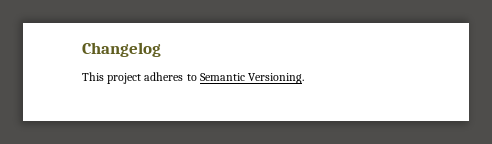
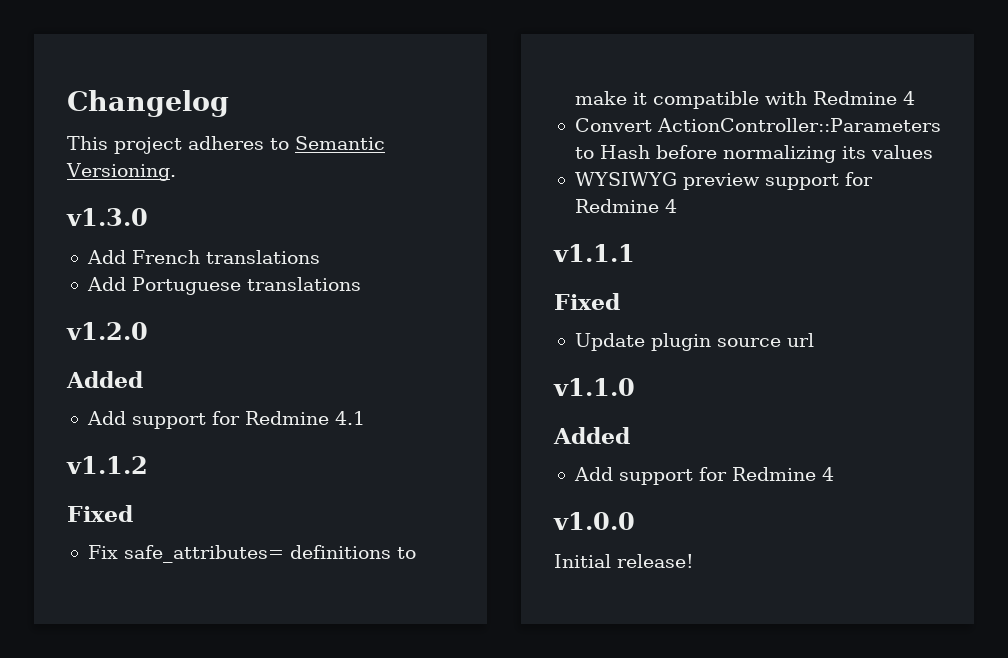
(305, 78) none -> [66,208,148,226] [86,250,320,264] [86,277,361,295] [66,322,148,340] [66,371,143,388] [86,411,365,429] [66,456,148,474] [67,505,133,522] [87,545,416,563] [574,91,915,109] [574,118,941,132] [574,145,933,163] [574,172,873,190] [574,199,677,213] [553,244,635,262] [554,293,620,310] [574,333,814,351] [553,378,635,396] [553,427,630,444] [573,467,834,485] [553,512,635,530] [554,554,694,568] // v1.3.0 // Add French translations // Add Portuguese translations // v1.2.0 // Added // Add support for Redmine 4.1 // v1.1.2 // Fixed // Fix safe_attributes= definitions to make it compatible with Redmine 4 // Convert ActionController::Parameters to Hash before normalizing its values // WYSIWYG preview support for Redmine 4 // v1.1.1 // Fixed // Update plugin source url // v1.1.0 // Added // Add support for Redmine 4 // v1.0.0 // Initial release!

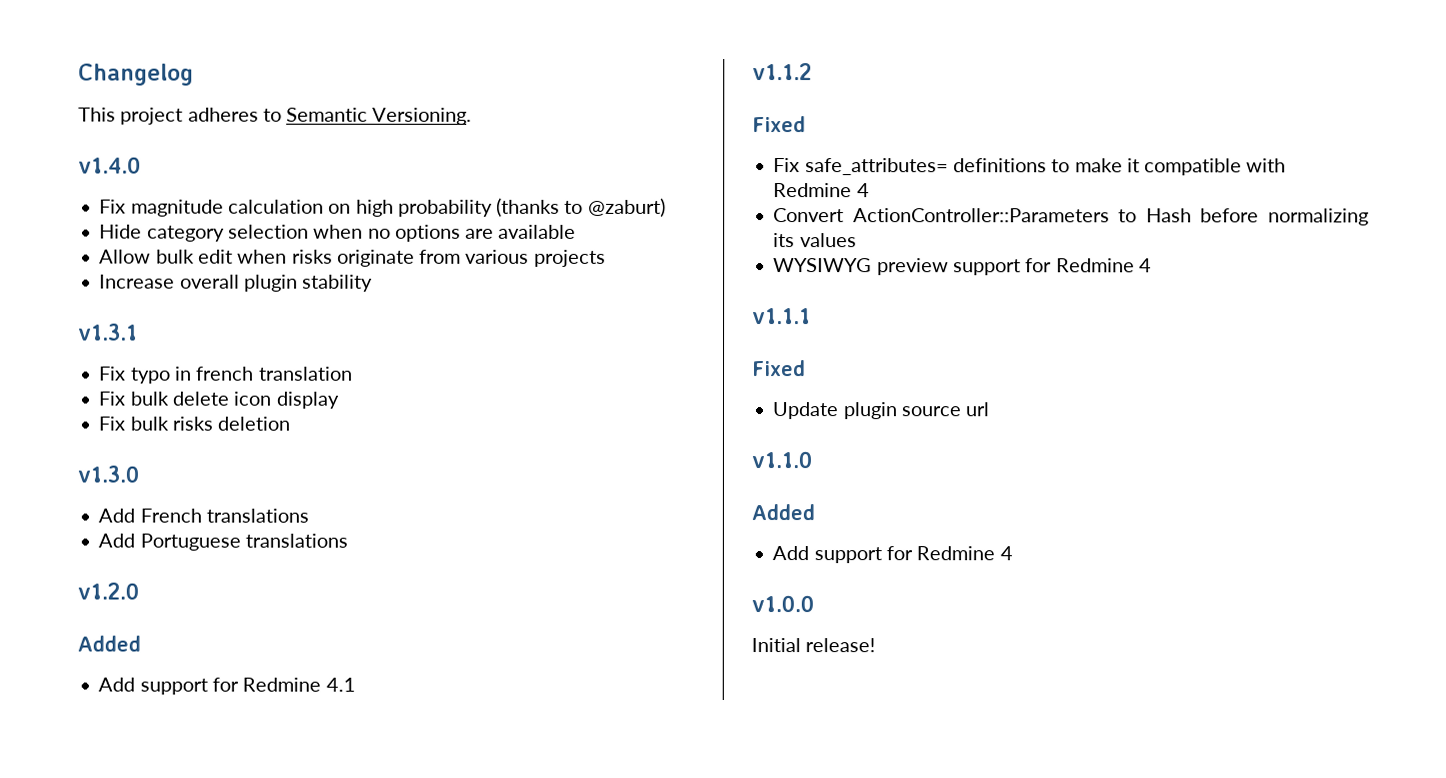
(176, 172) none -> [78,156,141,174] [99,197,666,217] [99,224,577,242] [99,249,606,267] [99,274,374,292] [78,323,138,341] [99,366,353,384] [98,391,339,409] [98,416,291,431] // v1.4.0 // Fix magnitude calculation on high probability (thanks to @zaburt) // Hide category selection when no options are available // Allow bulk edit when risks originate from various projects // Increase overall plugin stability // v1.3.1 // Fix typo in french translation // Fix bulk delete icon display // Fix bulk risks deletion

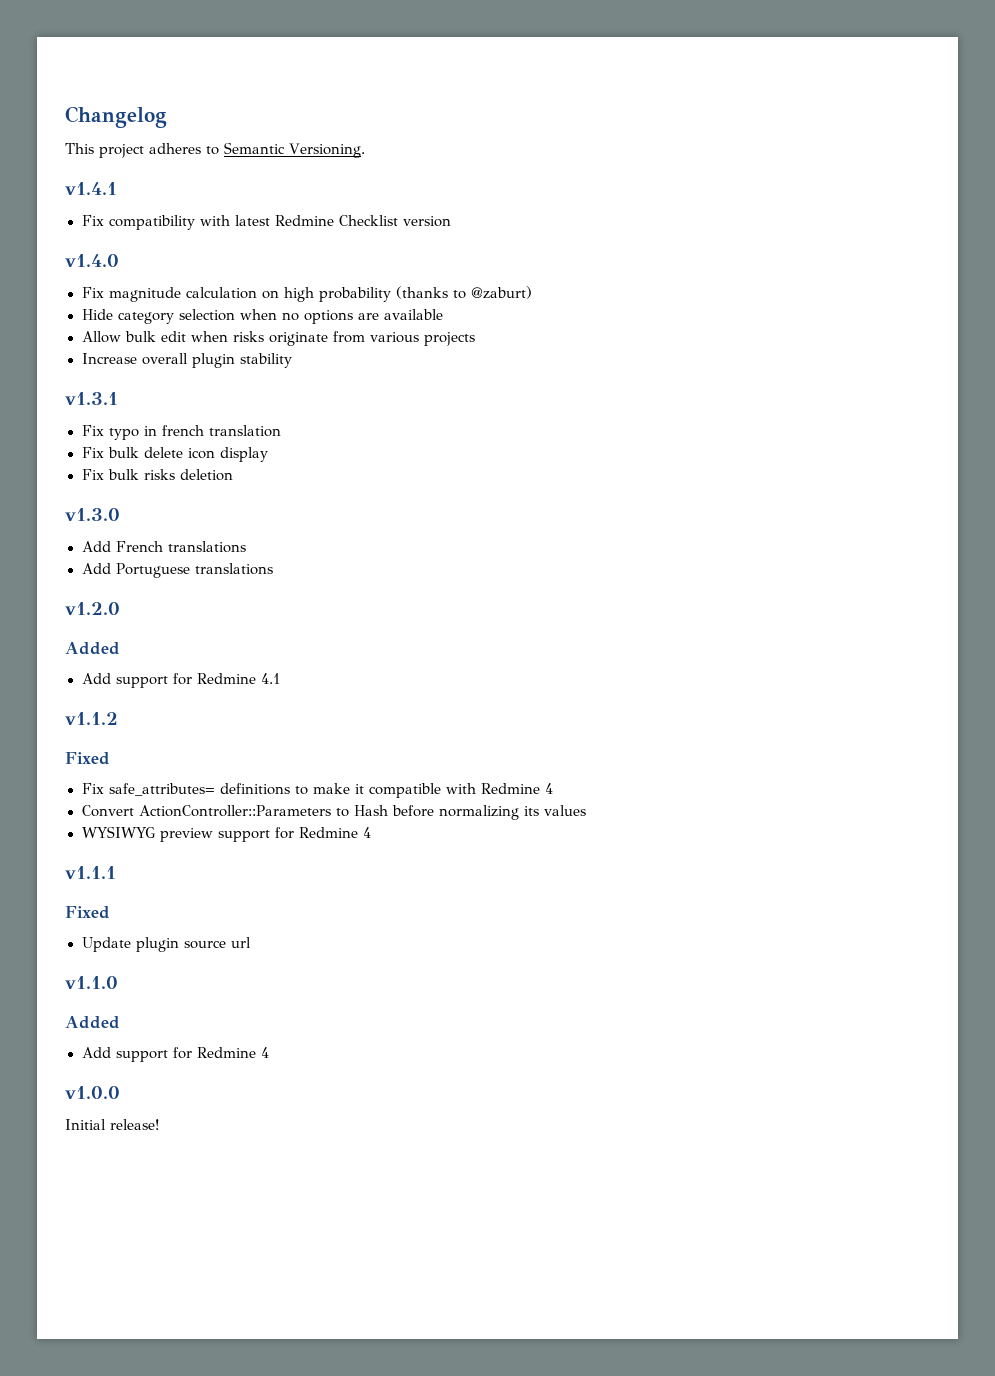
(473, 116) none -> [65,182,117,195] [81,215,451,230] // v1.4.1 // Fix compatibility with latest Redmine Checklist version

